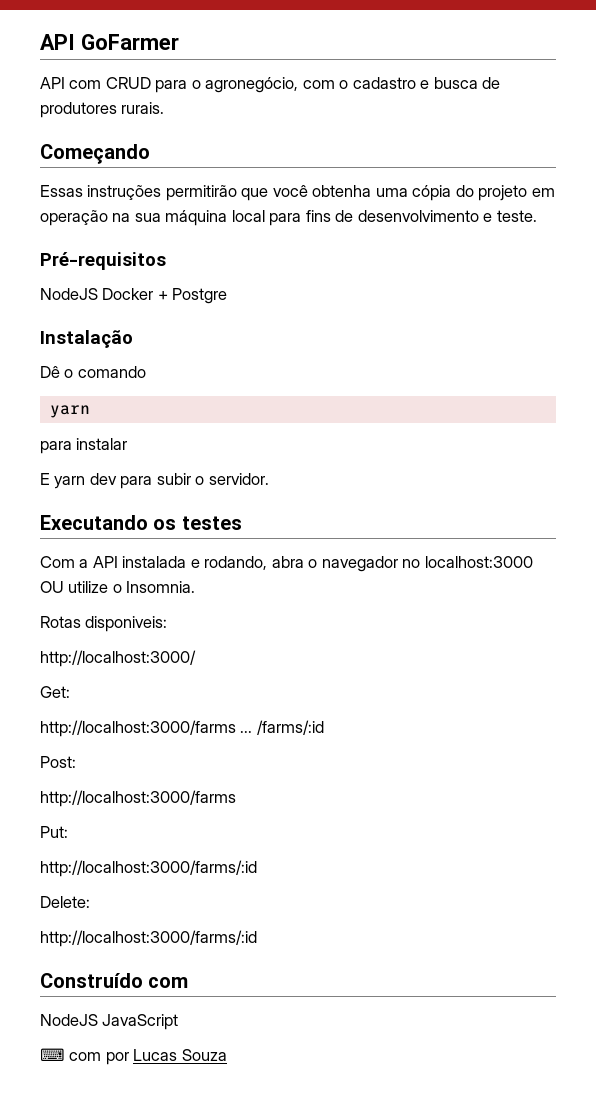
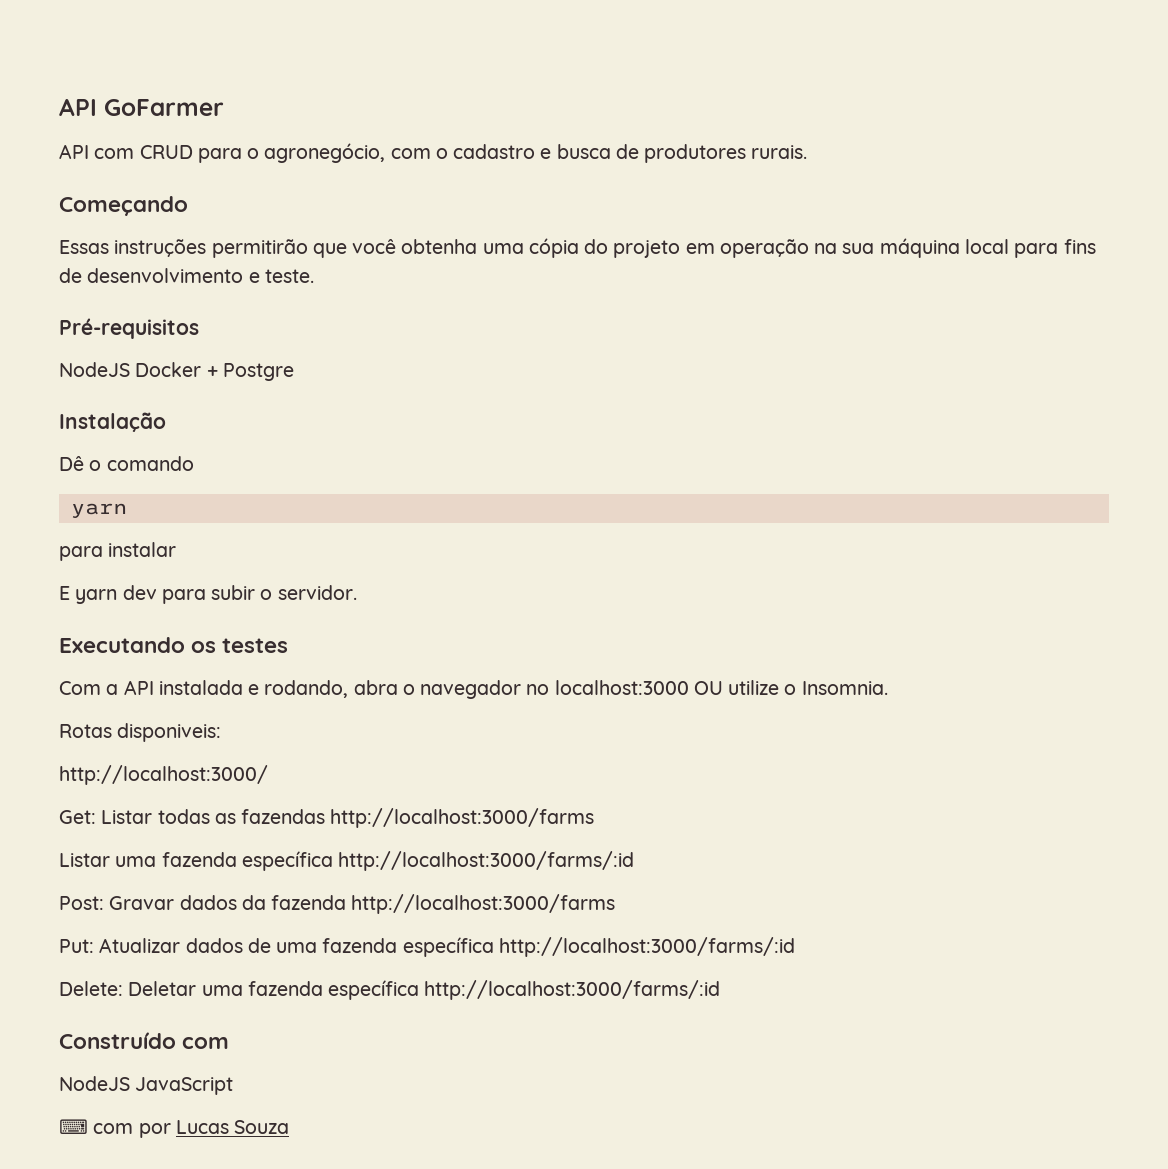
[40,720,324,737] [40,756,76,768] [40,790,236,807] [40,826,68,838] [40,860,257,877] [40,896,90,908] // http://localhost:3000/farms ... /farms/:id // Post: // http://localhost:3000/farms // Put: // http://localhost:3000/farms/:id // Delete: // -> [101,808,595,828] [59,851,635,871] [59,894,616,914] [59,937,795,957] [59,980,420,1000] Listar todas as fazendas http://localhost:3000/farms // Listar uma fazenda específica http://localhost:3000/farms/:id // Post: Gravar dados da fazenda http://localhost:3000/farms // Put: Atualizar dados de uma fazenda específica http://localhost:3000/farms/:id // Delete: Deletar uma fazenda específica

